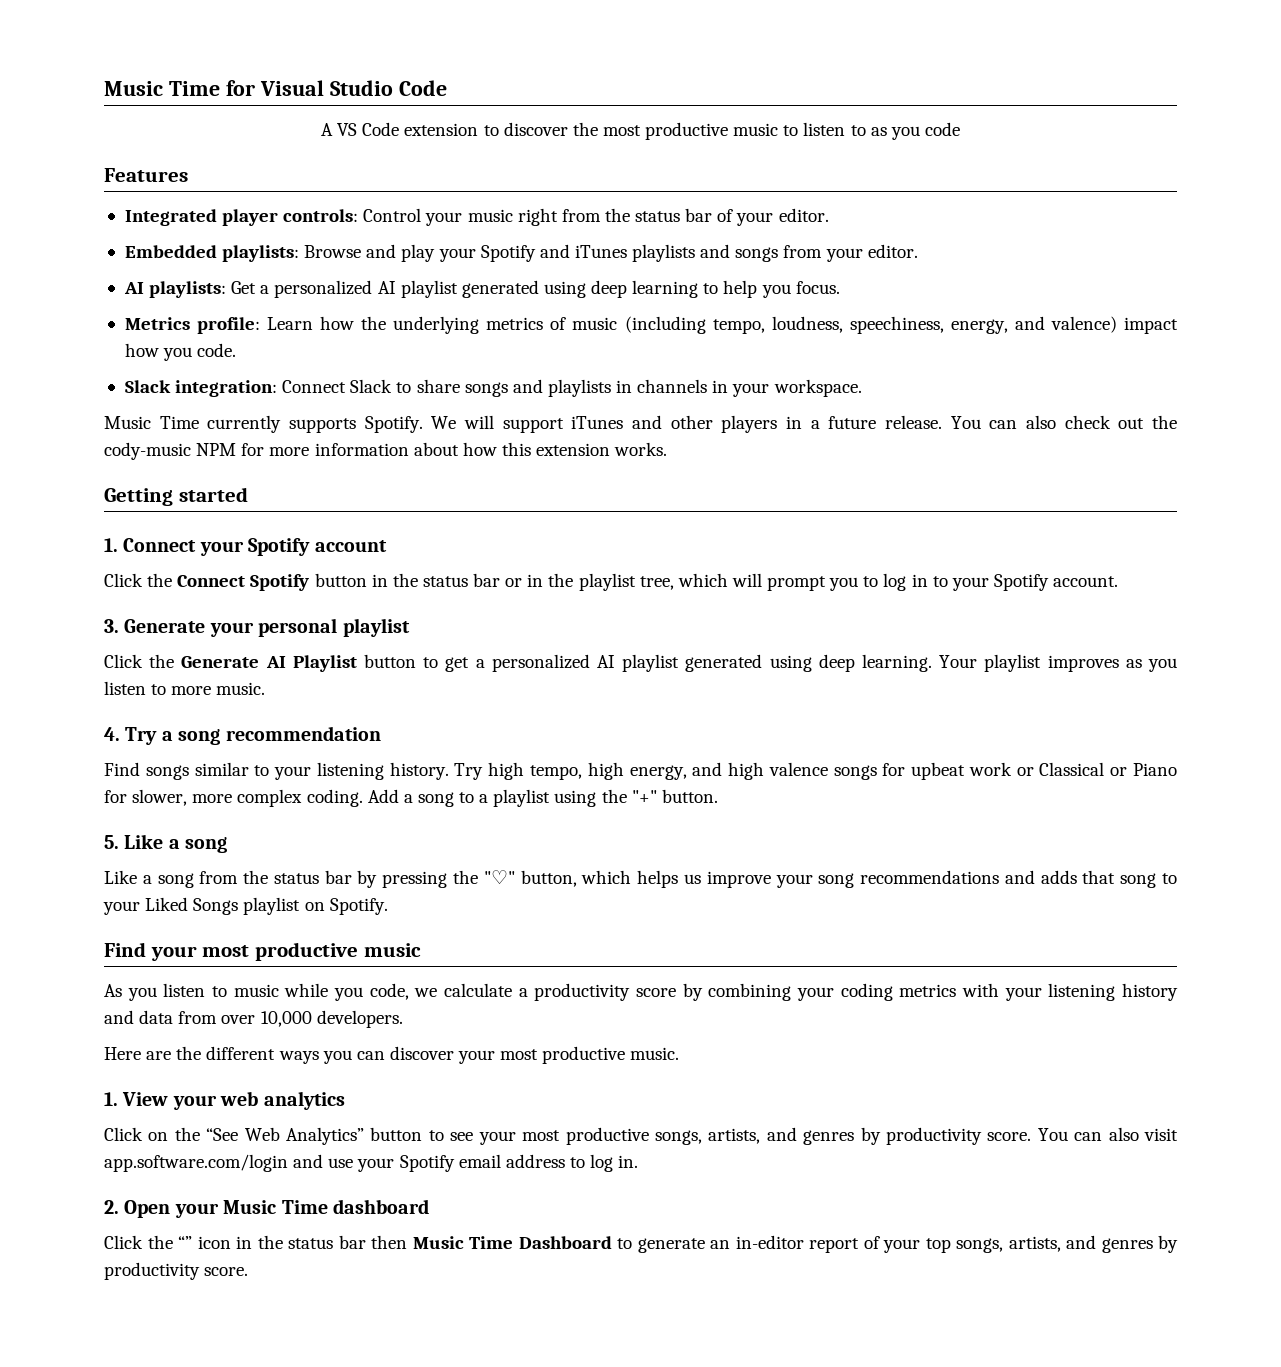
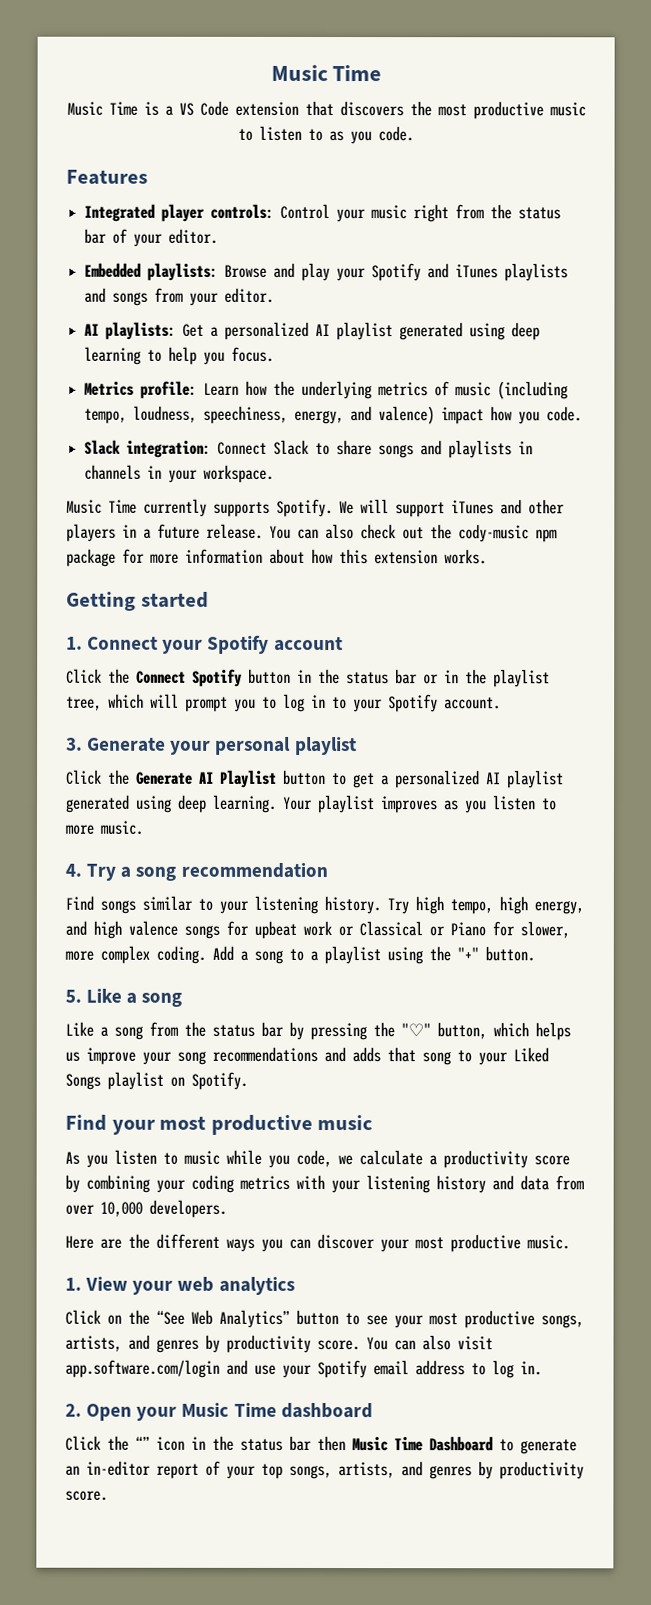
[104,80,447,96] [321,123,334,136] Music Time for Visual Studio Code // A -> [270,64,382,82] [66,101,174,116] Music Time // Music Time is a
[483,122,568,136] to discover -> [304,100,404,117] that discovers
[924,122,960,136] code -> [378,126,414,142] code.
[196,443,237,456] NPM -> [535,529,558,543] [66,548,116,567] npm package

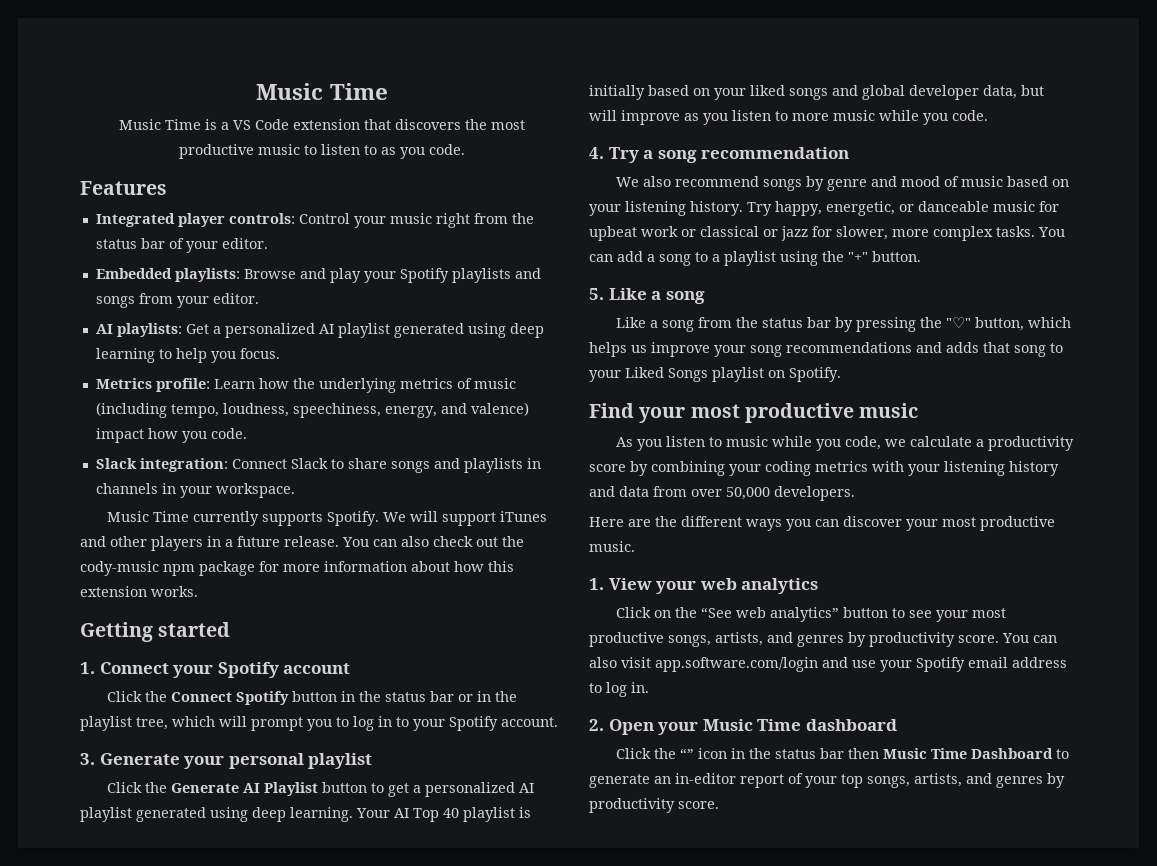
[427,263,499,279] and iTunes -> (449, 275) none
[317,794,438,814] playlist improves -> [394,807,531,822] [589,85,1044,100] [589,110,680,125] AI Top 40 playlist is initially based on your liked songs and global developer data, but will improve
[100,820,143,835] music. -> [833,110,988,125] music while you code.
[65,895,584,915] [65,920,220,939] Find songs similar to your listening history. Try high tempo, high energy, and high valence songs -> [615,176,1069,191] [589,201,1035,216] We also recommend songs by genre and mood of music based on your listening history. Try happy, energetic, or danceable music
[359,921,486,937] Classical or Piano -> [700,226,808,241] classical or jazz
[156,945,234,964] coding. Add -> [996,226,1065,237] [589,251,643,262] tasks. You can add
[100,1201,143,1217] 10,000 -> [726,487,770,500] 50,000
[191,1309,290,1328] Web Analytics” -> [735,607,839,622] web analytics”

